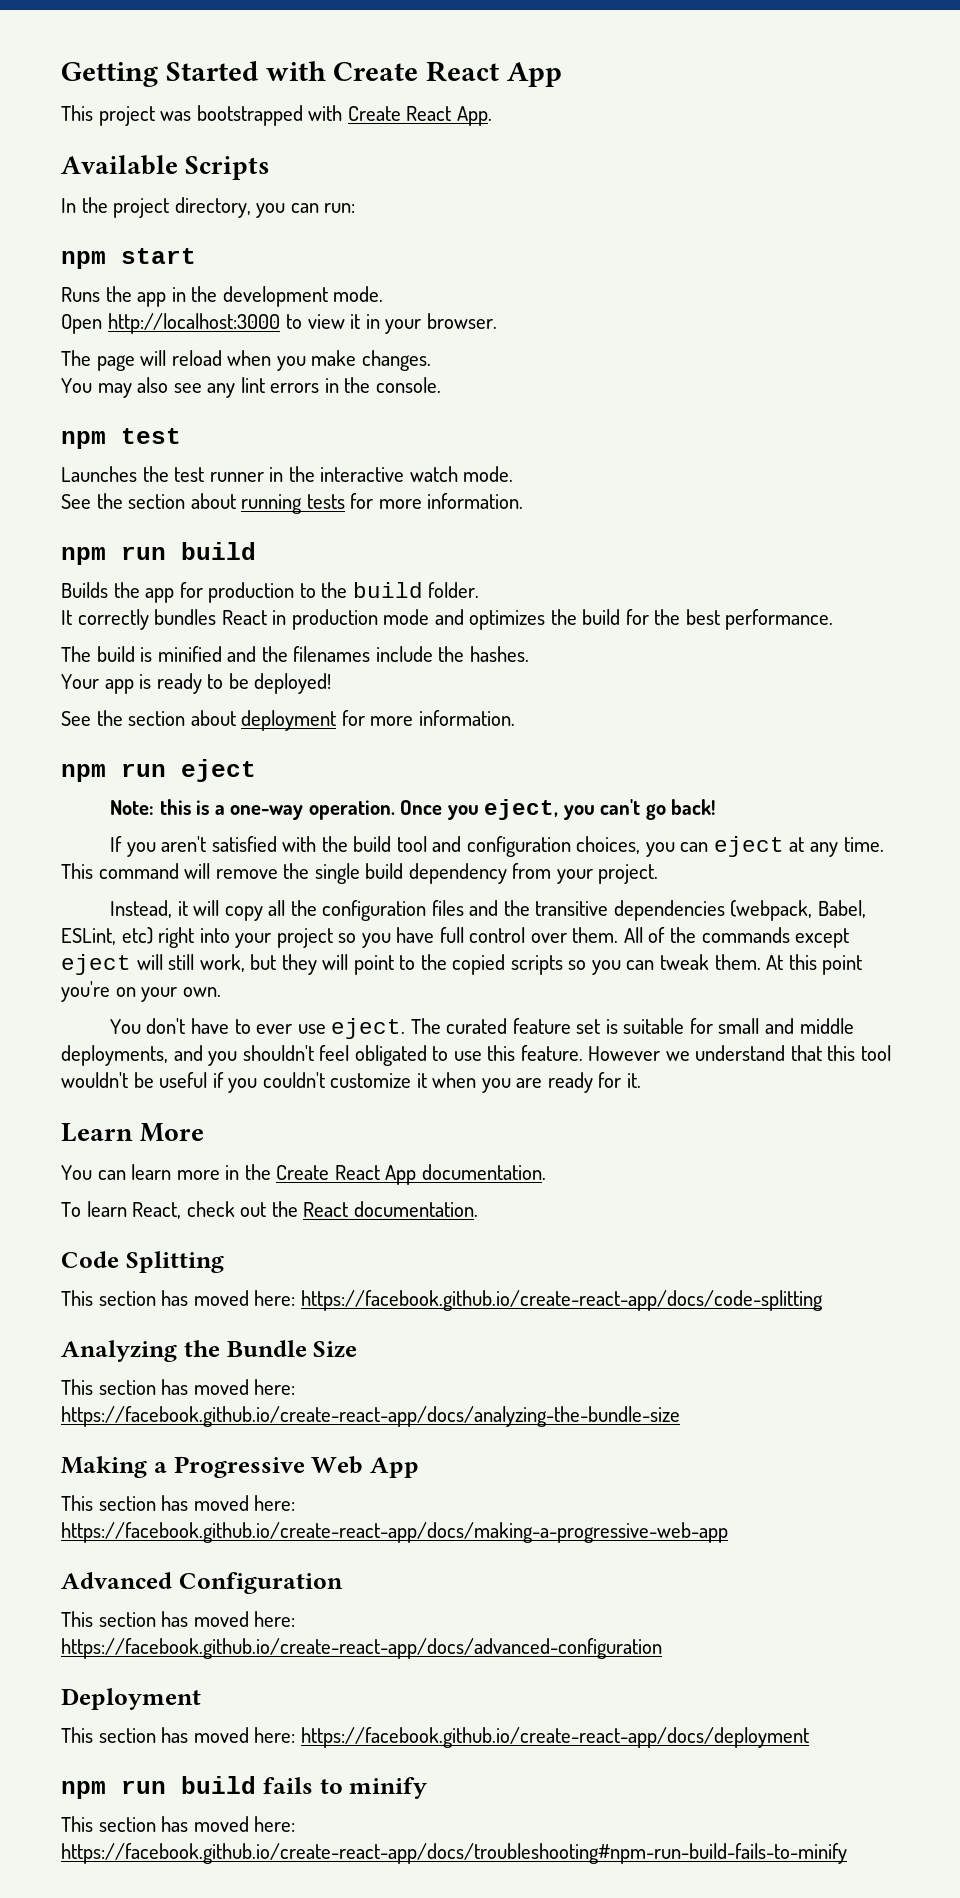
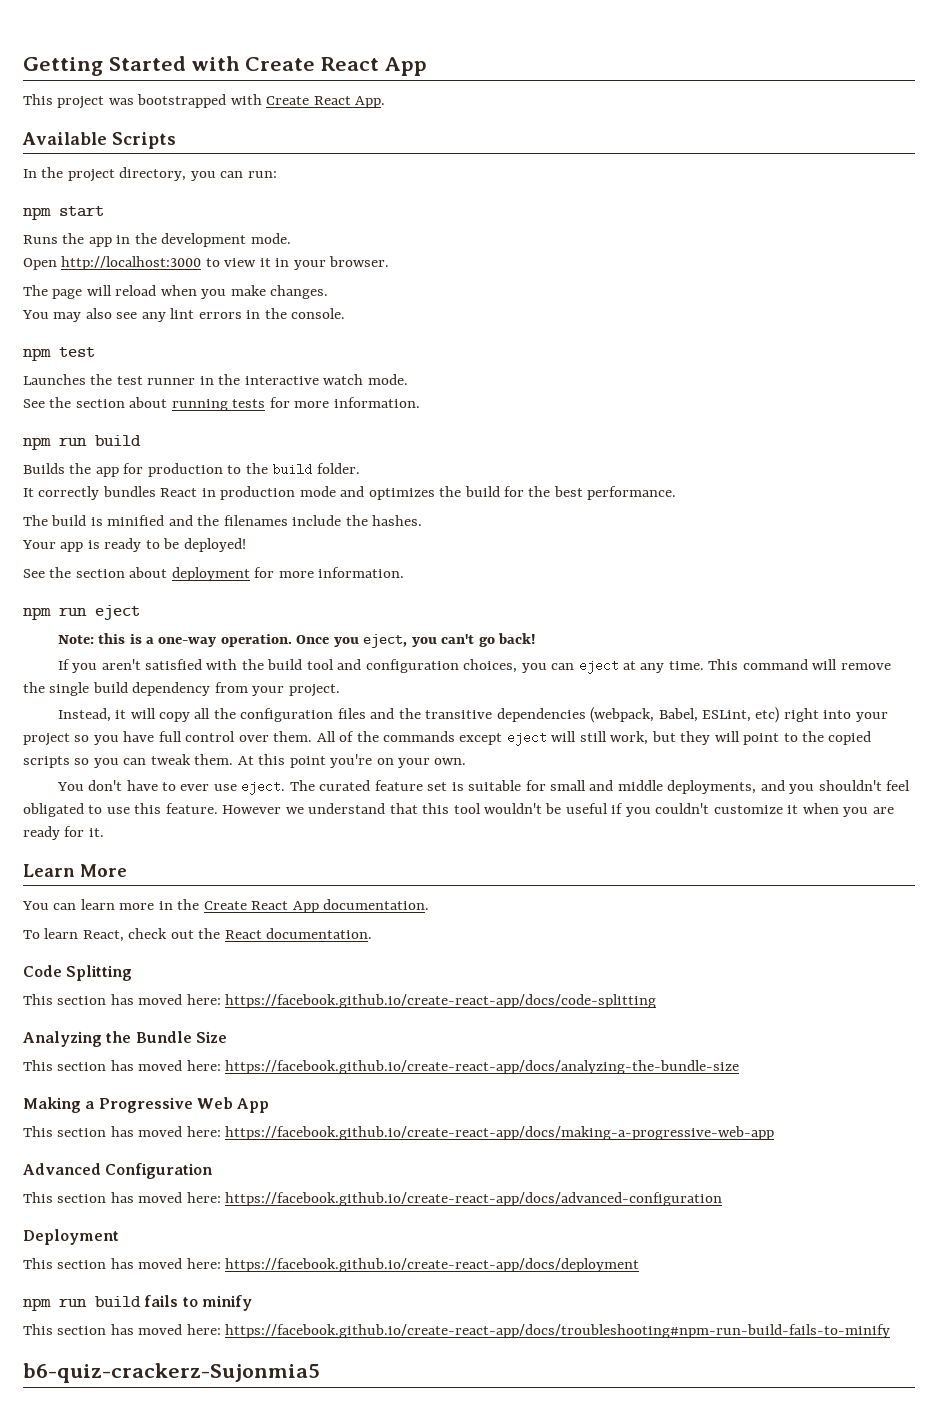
(847, 1853) none -> [23,1363,320,1383] // b6-quiz-crackerz-Sujonmia5

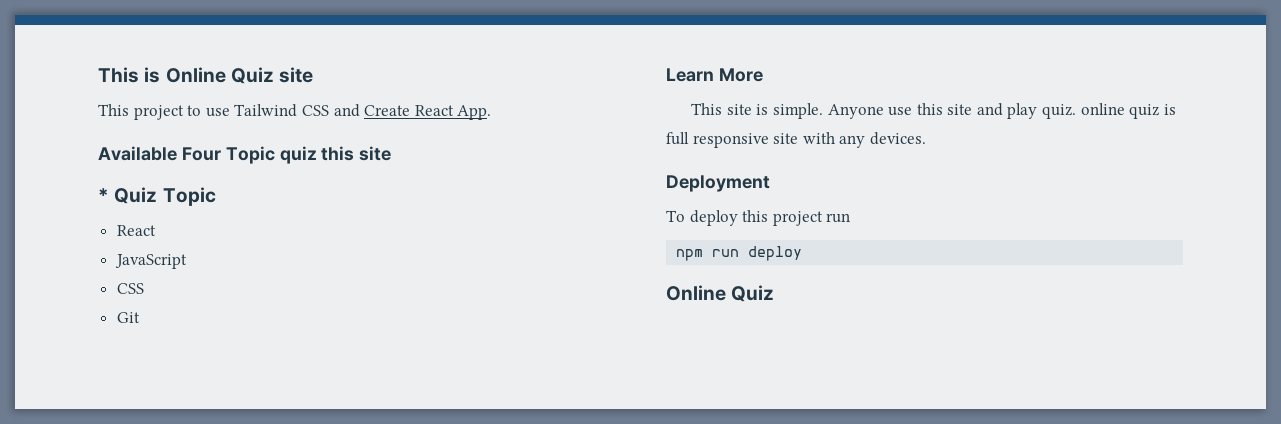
[23,56,428,76] [23,94,386,109] [22,132,176,149] [23,167,277,182] [23,206,104,220] [23,233,291,247] [23,256,390,270] [23,285,329,299] [22,308,346,322] [23,347,95,361] [23,374,408,385] [23,397,420,411] [23,435,141,450] [23,463,360,477] [23,486,677,500] [23,515,423,526] [22,538,246,552] [23,567,405,581] [23,605,140,620] [57,633,537,648] [57,659,891,674] [23,682,340,697] [57,707,888,723] [23,731,872,746] [23,754,467,768] [56,780,911,795] [23,803,894,817] [23,826,104,840] [23,864,127,877] [22,899,430,913] [23,928,373,942] [23,965,133,981] [23,994,657,1008] [23,1031,227,1047] [23,1060,740,1074] [23,1097,270,1113] [23,1126,775,1140] [23,1163,214,1179] [23,1192,723,1206] [23,1229,119,1245] [23,1258,640,1272] [23,1295,252,1311] [23,1324,891,1338] [23,1363,320,1383] Getting Started with Create React App // This project was bootstrapped with Create React App. // Available Scripts // In the project directory, you can run: // npm start // Runs the app in the development mode. // Open http://localhost:3000 to view it in your browser. // The page will reload when you make changes. // You may also see any lint errors in the console. // npm test // Launches the test runner in the interactive watch mode. // See the section about running tests for more information. // npm run build // Builds the app for production to the build folder. // It correctly bundles React in production mode and optimizes the build for the best performance. // The build is minified and the filenames include the hashes. // Your app is ready to be deployed! // See the section about deployment for more information. // npm run eject // Note: this is a one-way operation. Once you eject, you can't go back! // If you aren't satisfied with the build tool and configuration choices, you can eject at any time. This command will remove the single build dependency from your project. // Instead, it will copy all the configuration files and the transitive dependencies (webpack, Babel, ESLint, etc) right into your project so you have full control over them. All of the commands except eject will still work, but they will point to the copied scripts so you can tweak them. At this point you're on your own. // You don't have to ever use eject. The curated feature set is suitable for small and middle deployments, and you shouldn't feel obligated to use this feature. However we understand that this tool wouldn't be useful if you couldn't customize it when you are ready for it. // Learn More // You can learn more in the Create React App documentation. // To learn React, check out the React documentation. // Code Splitting // This section has moved here: https://facebook.github.io/create-react-app/docs/code-splitting // Analyzing the Bundle Size // This section has moved here: https://facebook.github.io/create-react-app/docs/analyzing-the-bundle-size // Making a Progressive Web App // This section has moved here: https://facebook.github.io/create-react-app/docs/making-a-progressive-web-app // Advanced Configuration // This section has moved here: https://facebook.github.io/create-react-app/docs/advanced-configuration // Deployment // This section has moved here: https://facebook.github.io/create-react-app/docs/deployment // npm run build fails to minify // This section has moved here: https://facebook.github.io/create-react-app/docs/troubleshooting#npm-run-build-fails-to-minify // b6-quiz-crackerz-Sujonmia5 -> [98,67,314,84] [98,104,492,120] [98,146,392,164] [98,187,216,206] [116,225,156,236] [114,254,187,269] [116,283,144,294] [116,312,140,323] [666,68,763,82] [691,103,1176,119] [666,132,926,148] [666,175,770,192] [666,210,851,226] [676,246,803,261] [666,285,775,302] This is Online Quiz site // This project to use Tailwind CSS and Create React App. // Available Four Topic quiz this site // * Quiz Topic // React // JavaScript // CSS // Git // Learn More // This site is simple. Anyone use this site and play quiz. online quiz is full responsive site with any devices. // Deployment // To deploy this project run // npm run deploy // Online Quiz

